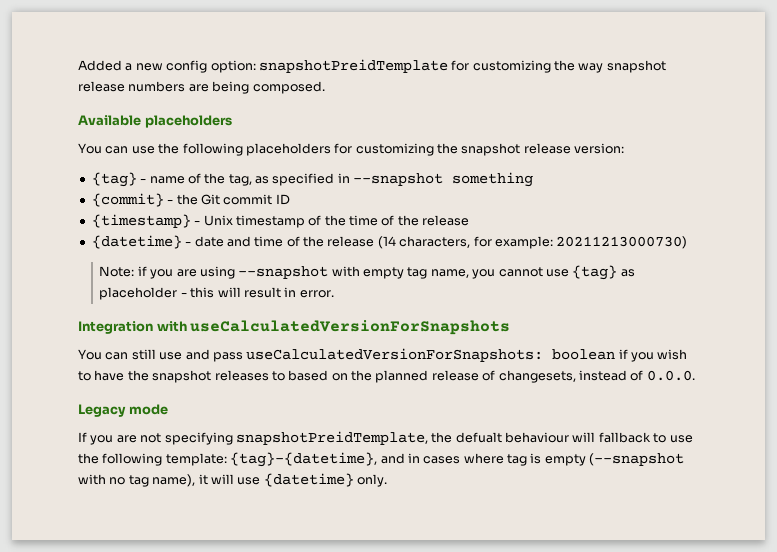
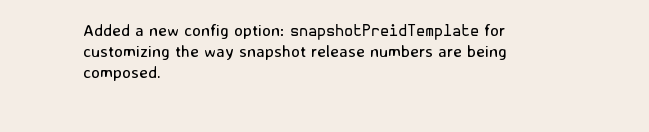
[78,115,232,128] [78,143,625,156] [91,172,534,187] [91,193,290,207] [91,214,470,228] [91,235,688,249] [99,265,635,280] [99,287,334,300] [78,320,511,335] [78,348,688,362] [78,370,695,383] [78,404,168,417] [78,431,693,445] [78,452,685,467] [78,473,387,487] // Available placeholders // You can use the following placeholders for customizing the snapshot release version: // {tag} - name of the tag, as specified in --snapshot something // {commit} - the Git commit ID // {timestamp} - Unix timestamp of the time of the release // {datetime} - date and time of the release (14 characters, for example: 20211213000730) // Note: if you are using --snapshot with empty tag name, you cannot use {tag} as placeholder - this will result in error. // Integration with useCalculatedVersionForSnapshots // You can still use and pass useCalculatedVersionForSnapshots: boolean if you wish to have the snapshot releases to based on the planned release of changesets, instead of 0.0.0. // Legacy mode // If you are not specifying snapshotPreidTemplate, the defualt behaviour will fallback to use the following template: {tag}-{datetime}, and in cases where tag is empty (--snapshot with no tag name), it will use {datetime} only. -> (161, 73) none

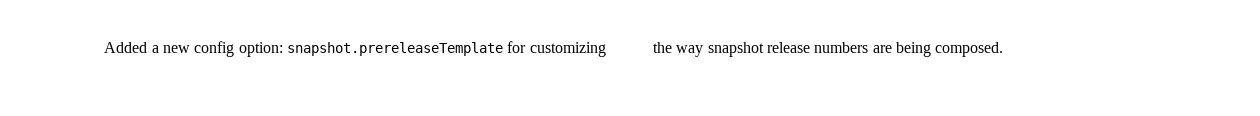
[290,24,479,40] snapshotPreidTemplate -> [286,42,503,56] snapshot.prereleaseTemplate

